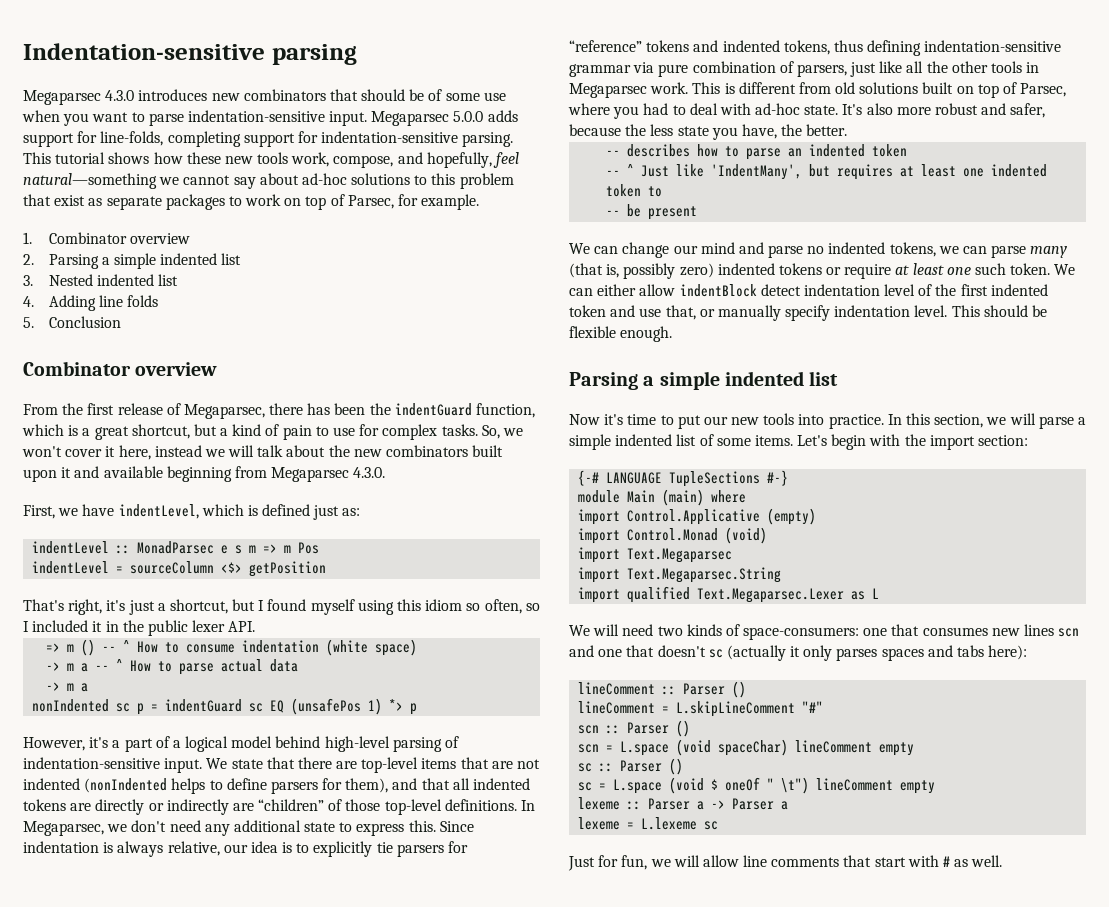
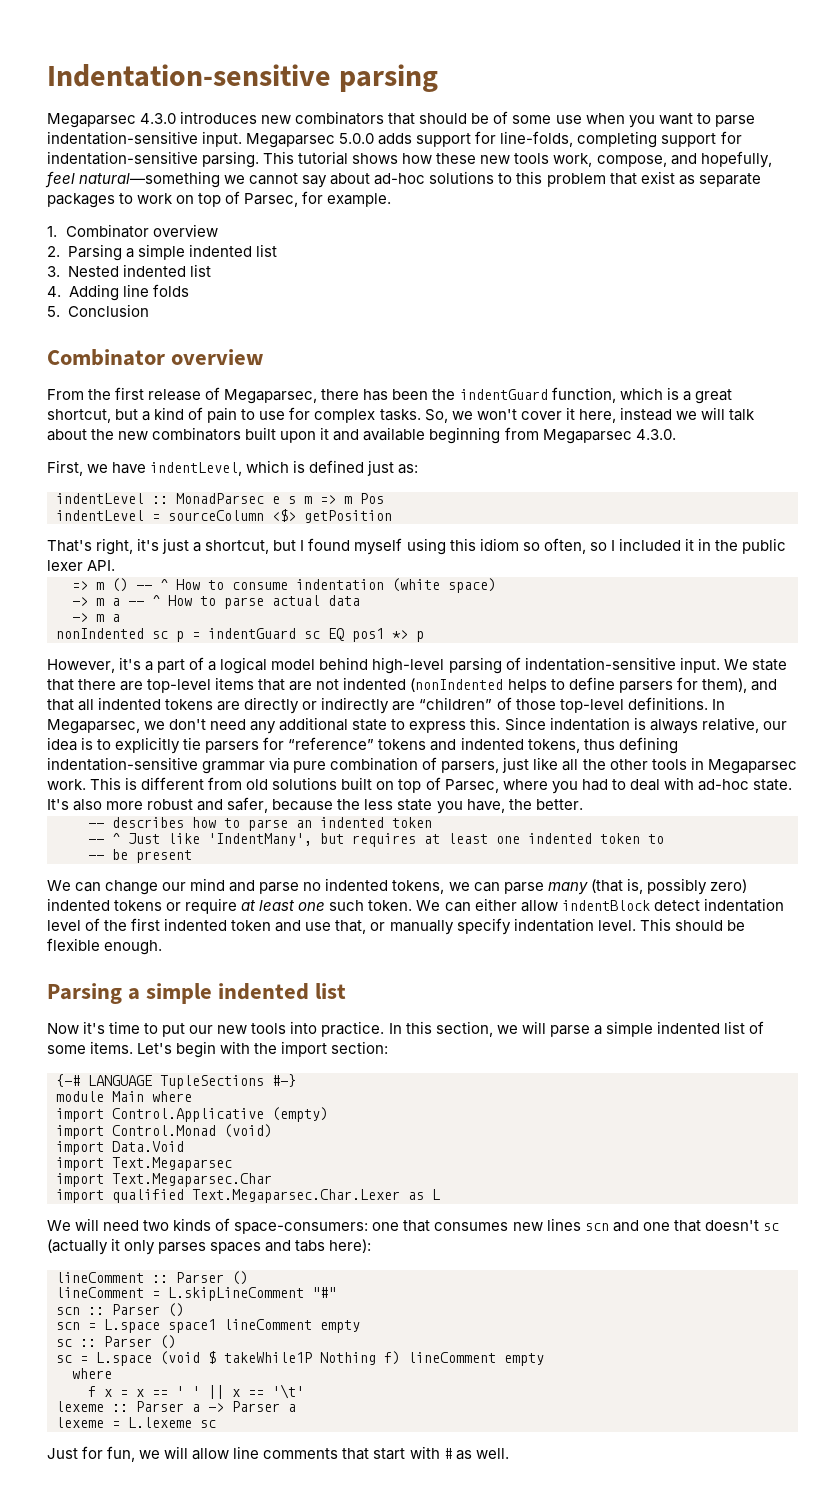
[291,698,383,715] (unsafePos 1) -> [352,628,384,642] pos1
[662,489,705,506] (main) -> (144, 1096) none
(768, 535) none -> [56,1141,184,1155] // import Data.Void
[627,567,782,583] Text.Megaparsec.String -> [112,1173,272,1187] Text.Megaparsec.Char
[697,588,845,603] Text.Megaparsec.Lexer -> [192,1189,400,1203] Text.Megaparsec.Char.Lexer
[676,739,789,756] (void spaceChar) -> [168,1319,216,1333] space1
[725,777,936,794] oneOf " \t") lineComment empty -> [224,1351,544,1366] [72,1368,112,1379] [88,1384,304,1399] takeWhile1P Nothing f) lineComment empty // where // f x = x == ' ' || x == '\t'

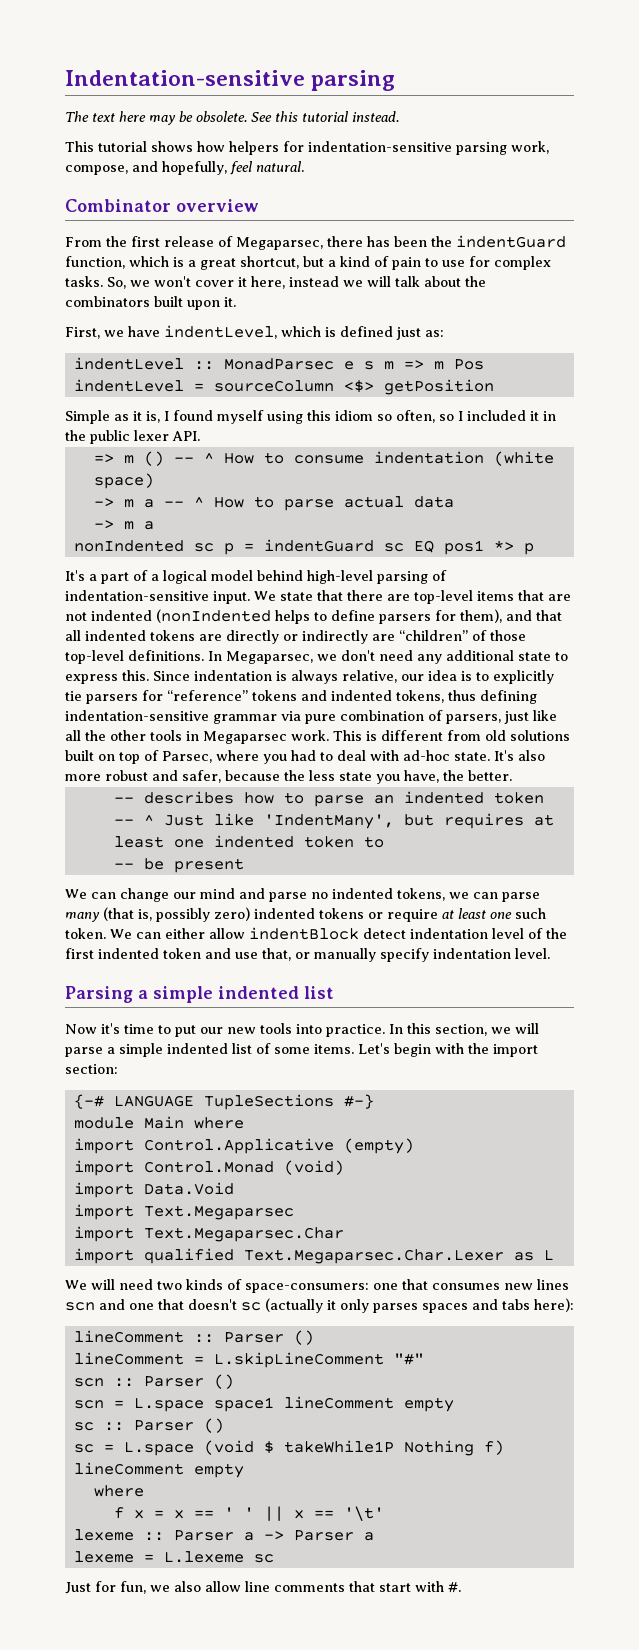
[47,111,755,128] [47,131,742,148] [47,151,550,168] Megaparsec 4.3.0 introduces new combinators that should be of some use when you want to parse indentation-sensitive input. Megaparsec 5.0.0 adds support for line-folds, completing support for indentation-sensitive parsing. This tutorial shows how these new tools -> [65,111,399,125] [65,141,507,155] The text here may be obsolete. See this tutorial instead. // This tutorial shows how helpers for indentation-sensitive parsing
[79,171,761,188] [47,191,392,208] [47,224,218,238] [47,244,277,261] [47,264,211,277] [47,284,189,301] [47,304,149,317] natural—something we cannot say about ad-hoc solutions to this problem that exist as separate packages to work on top of Parsec, for example. // 1. Combinator overview // 2. Parsing a simple indented list // 3. Nested indented list // 4. Adding line folds // 5. Conclusion -> [256,161,304,172] natural.
[118,431,149,440] new -> (486, 281) none
[320,427,676,444] it and available beginning from Megaparsec 4.3.0. -> [224,297,236,307] it.
[47,538,297,555] That's right, it's just a shortcut, but -> [65,410,160,424] Simple as it is,
[47,657,142,673] However, it's -> [65,570,85,581] It's
[639,918,745,931] [47,938,163,955] This should be flexible enough. -> (550, 953) none
[164,1446,189,1459] will -> [174,1581,201,1592] also
[443,1448,509,1460] # as well. -> [448,1581,461,1593] #.

